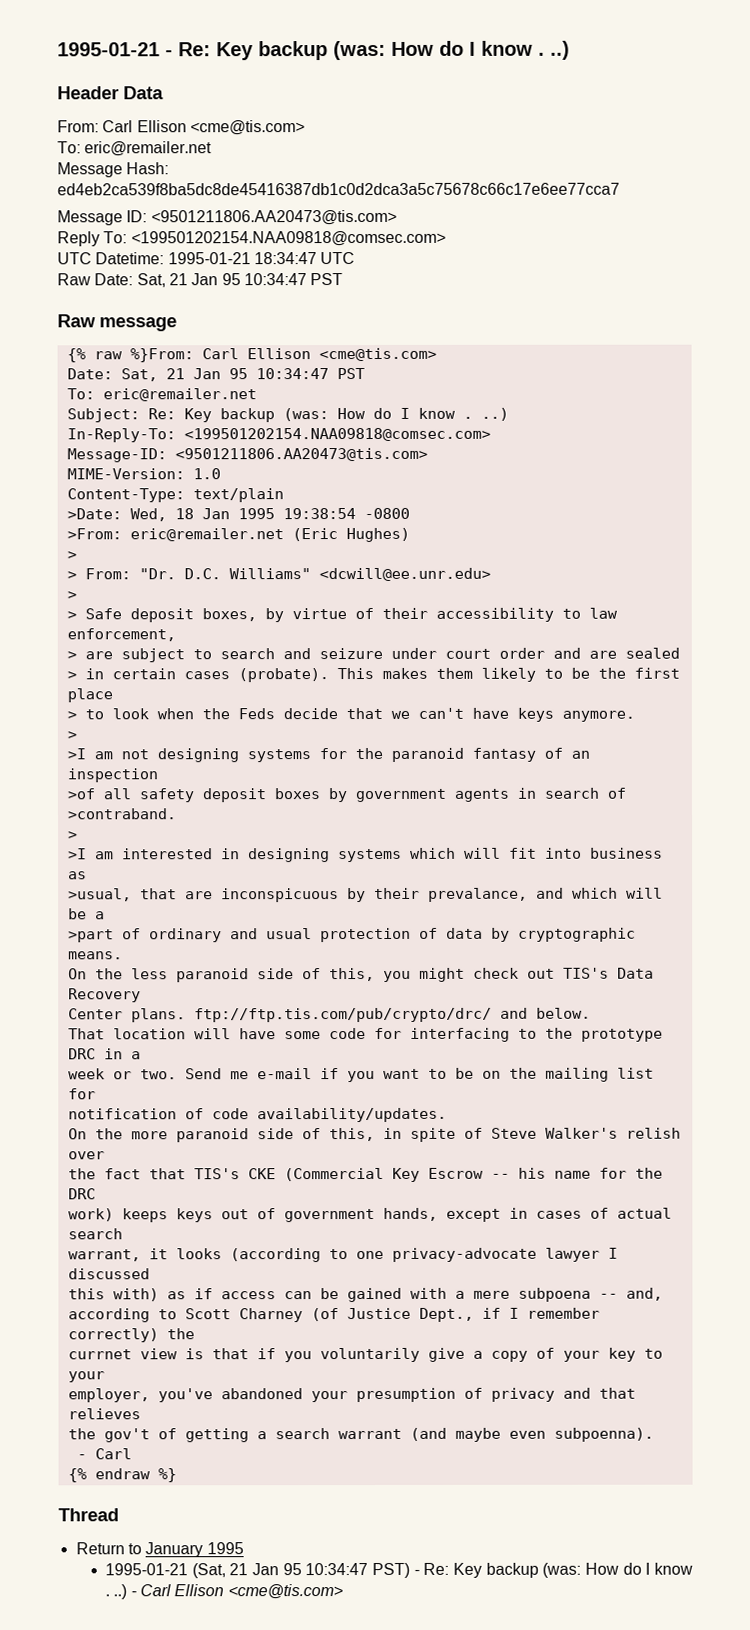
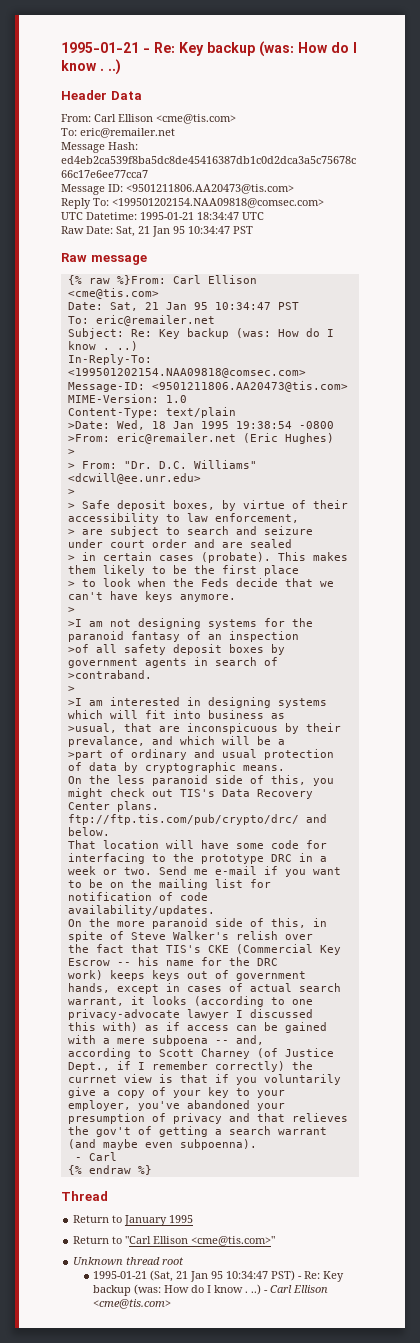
(244, 1548) none -> [73,1236,276,1246] [73,1257,185,1265] // Return to "Carl Ellison <cme@tis.com>" // Unknown thread root

